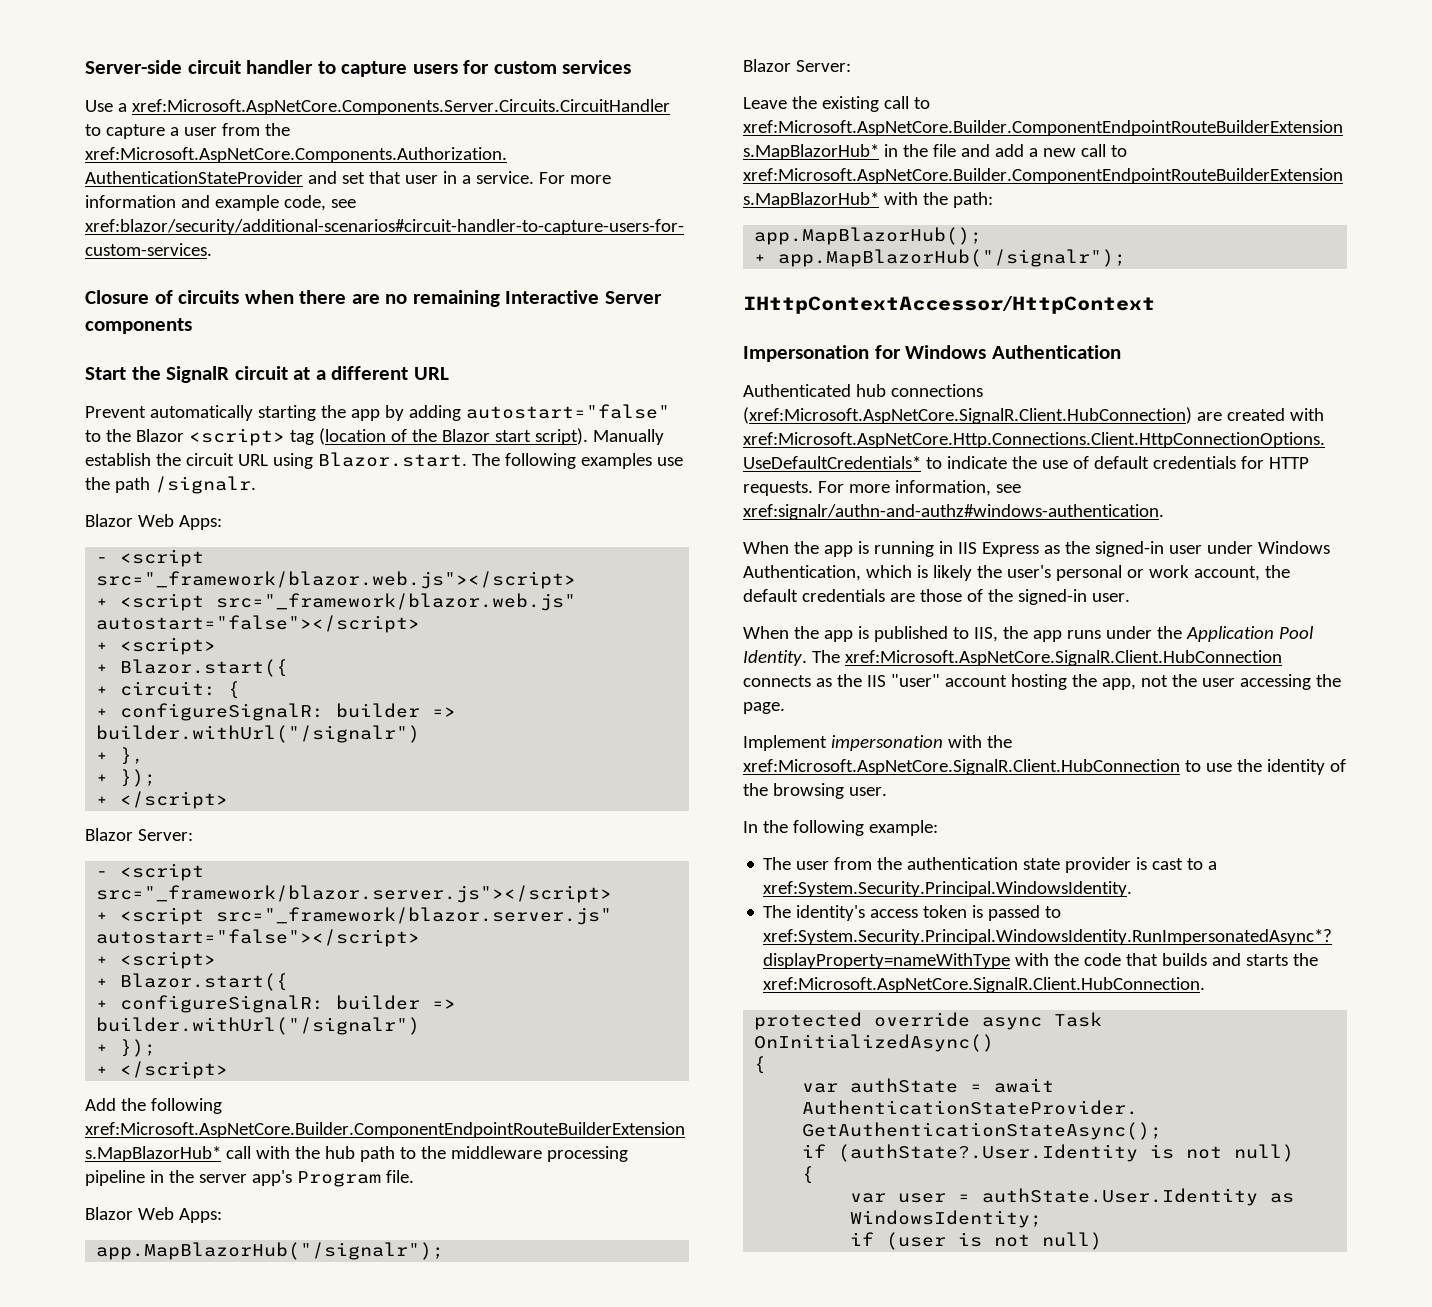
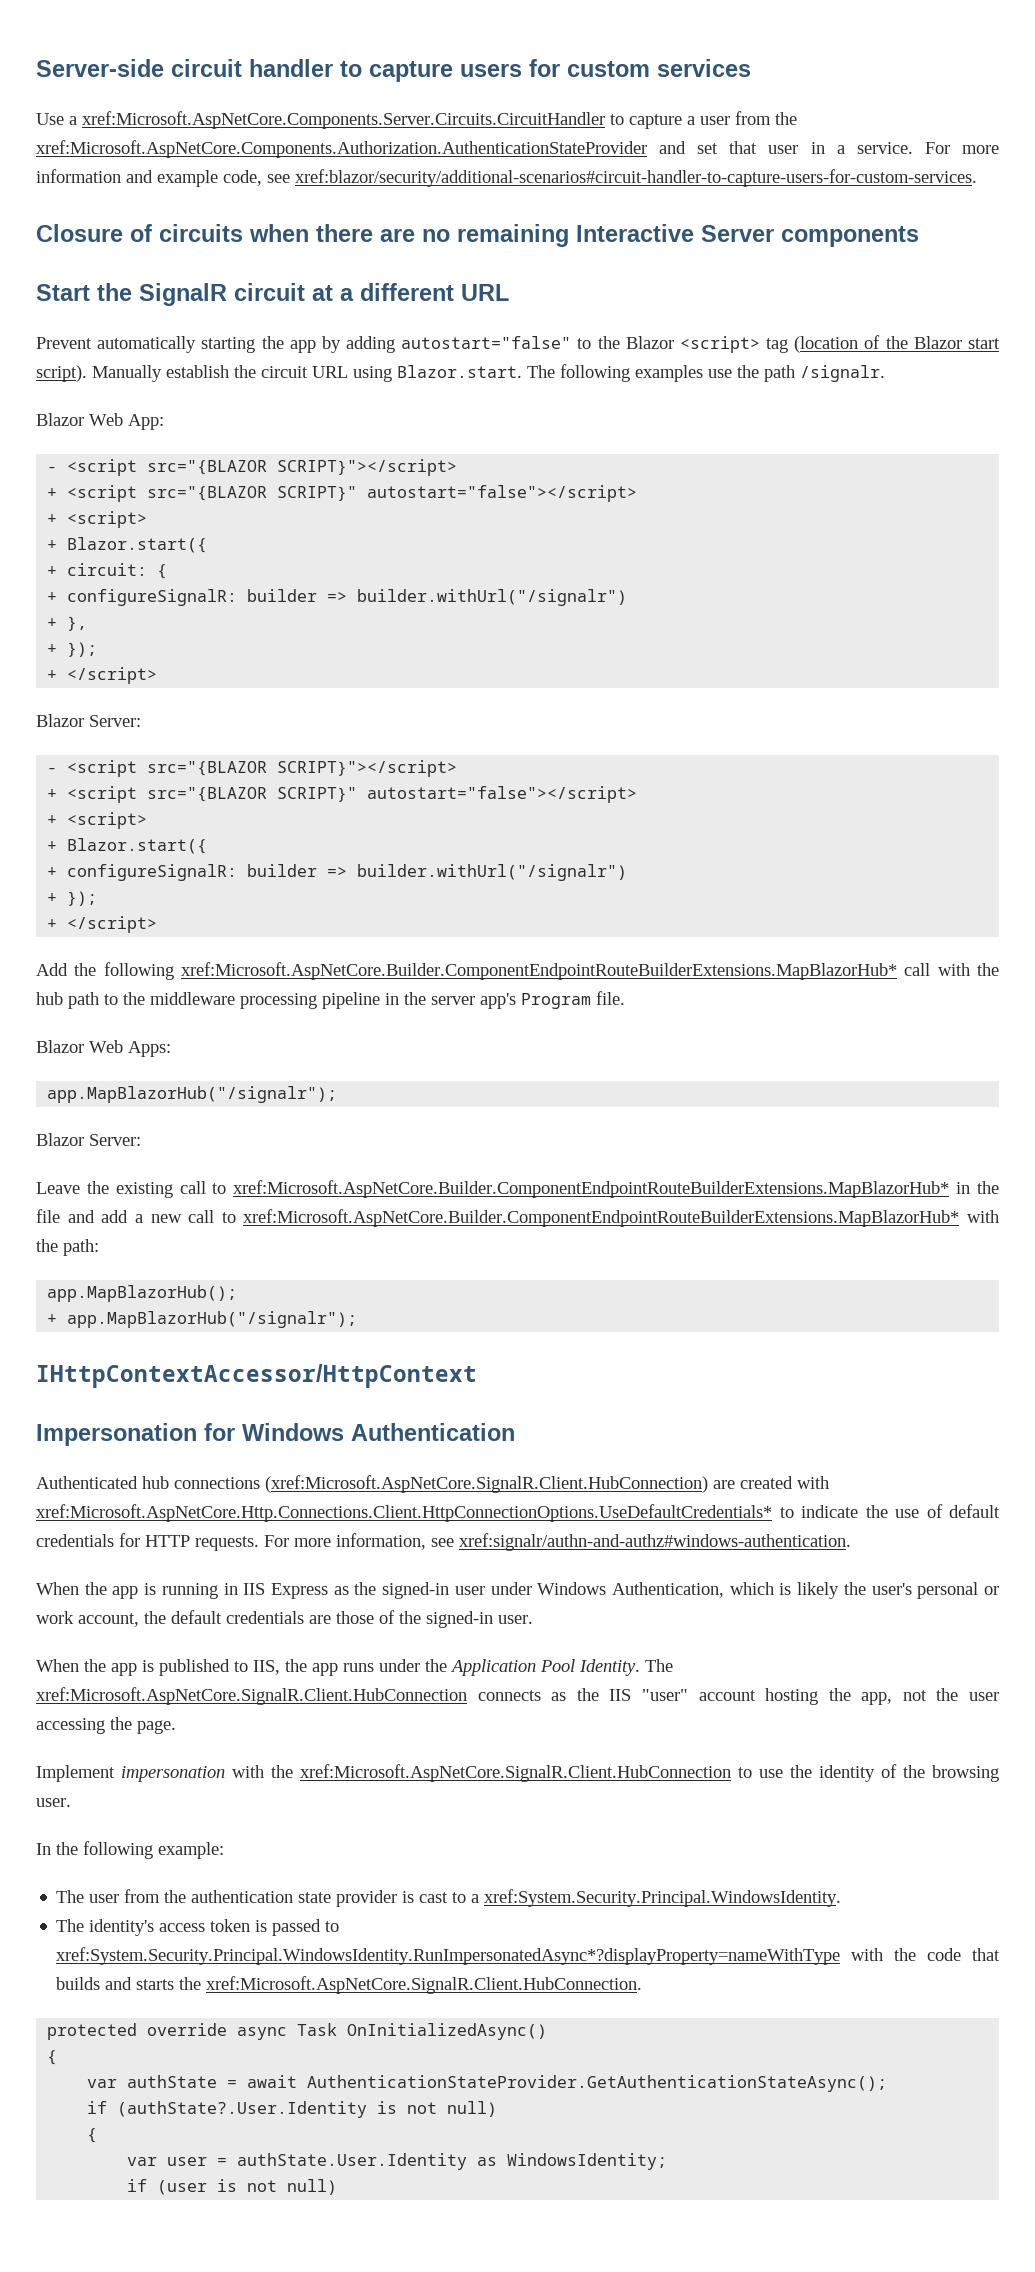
[178,515,222,530] [96,549,205,567] [96,571,577,589] [96,593,577,611] Apps: // - <script src="_framework/blazor.web.js"></script> // + <script src="_framework/blazor.web.js" -> [128,414,164,430] [47,459,458,476] [47,485,358,502] App: // - <script src="{BLAZOR SCRIPT}"></script> // + <script src="{BLAZOR SCRIPT}"
[96,885,613,903] [96,907,613,925] src="_framework/blazor.server.js"></script> // + <script src="_framework/blazor.server.js" -> [147,760,458,777] [47,786,358,803] src="{BLAZOR SCRIPT}"></script> // + <script src="{BLAZOR SCRIPT}"

